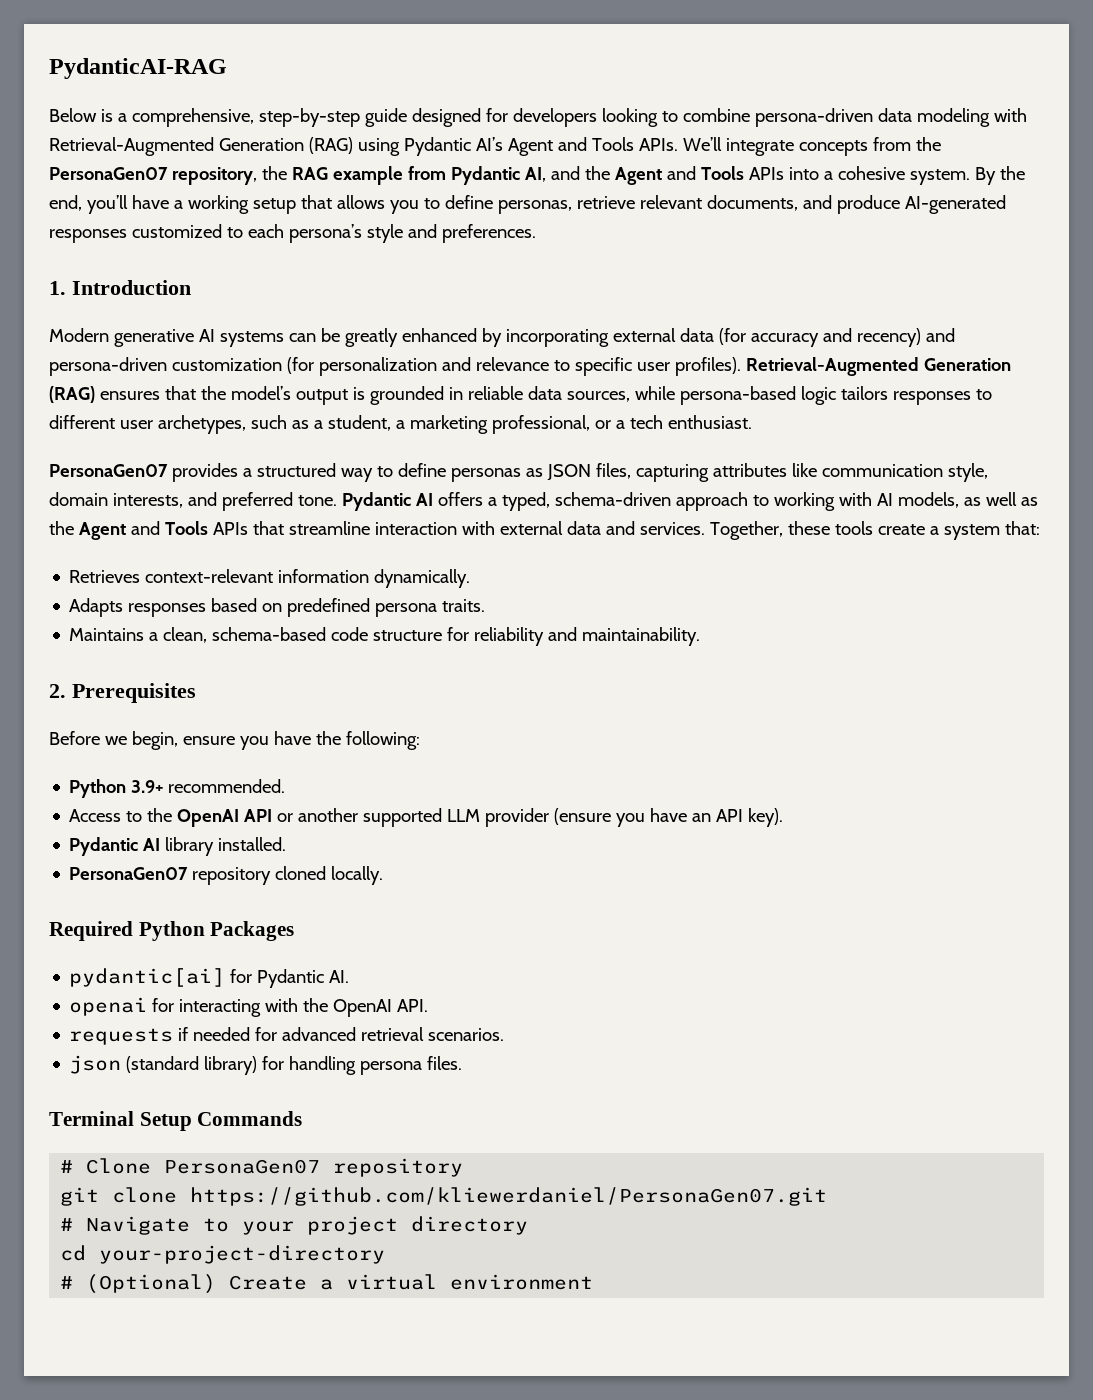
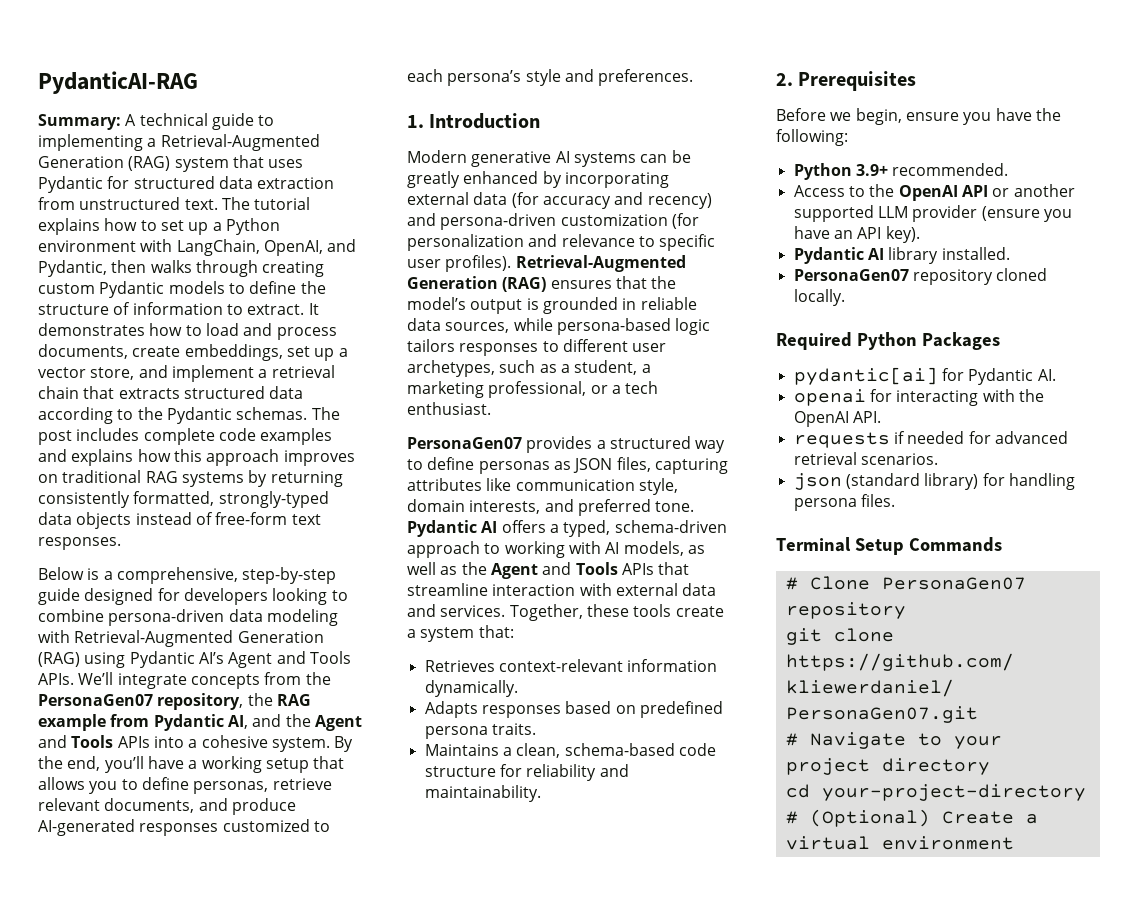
(227, 68) none -> [38,113,275,130] [38,134,320,151] [38,155,304,172] [38,176,335,193] [38,197,311,210] [38,218,280,235] [38,239,357,256] [38,260,325,277] [38,281,326,298] [38,302,319,315] [38,323,337,340] [38,344,348,361] [38,365,335,382] [38,386,304,399] [38,407,340,424] [38,428,333,445] [38,449,355,466] [38,470,343,487] [38,491,329,508] [38,512,321,529] [38,537,121,550] // Summary: A technical guide to implementing a Retrieval-Augmented Generation (RAG) system that uses Pydantic for structured data extraction from unstructured text. The tutorial explains how to set up a Python environment with LangChain, OpenAI, and Pydantic, then walks through creating custom Pydantic models to define the structure of information to extract. It demonstrates how to load and process documents, create embeddings, set up a vector store, and implement a retrieval chain that extracts structured data according to the Pydantic schemas. The post includes complete code examples and explains how this approach improves on traditional RAG systems by returning consistently formatted, strongly-typed data objects instead of free-form text responses.

